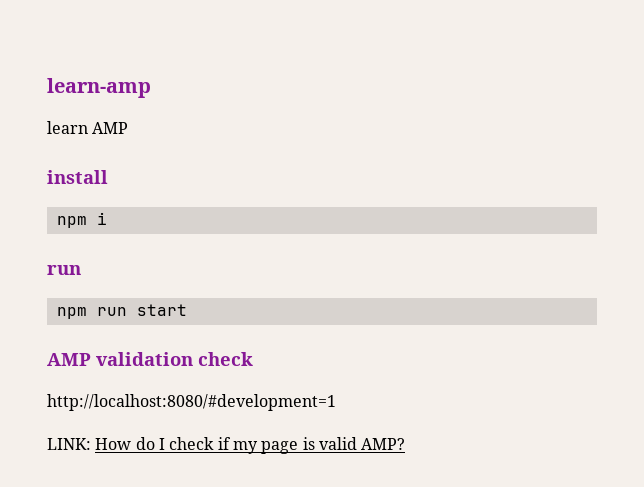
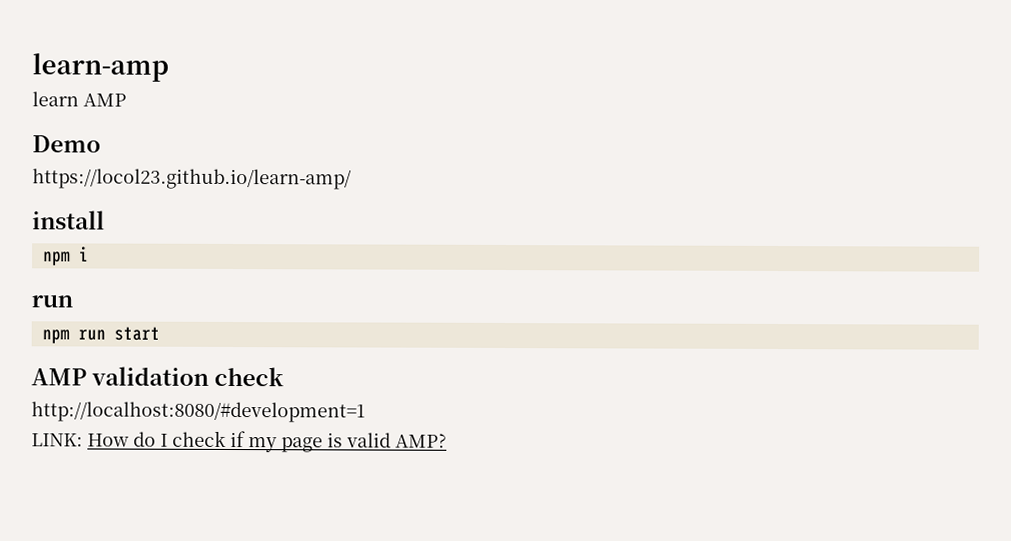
(129, 128) none -> [32,135,101,153] [32,168,352,190] // Demo // https://locol23.github.io/learn-amp/

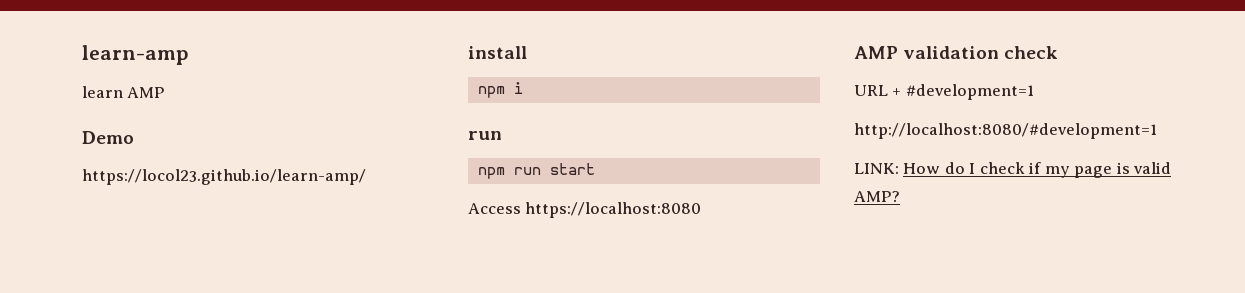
(160, 333) none -> [468,202,702,218] // Access https://localhost:8080
(285, 376) none -> [854,84,1034,100] // URL + #development=1

